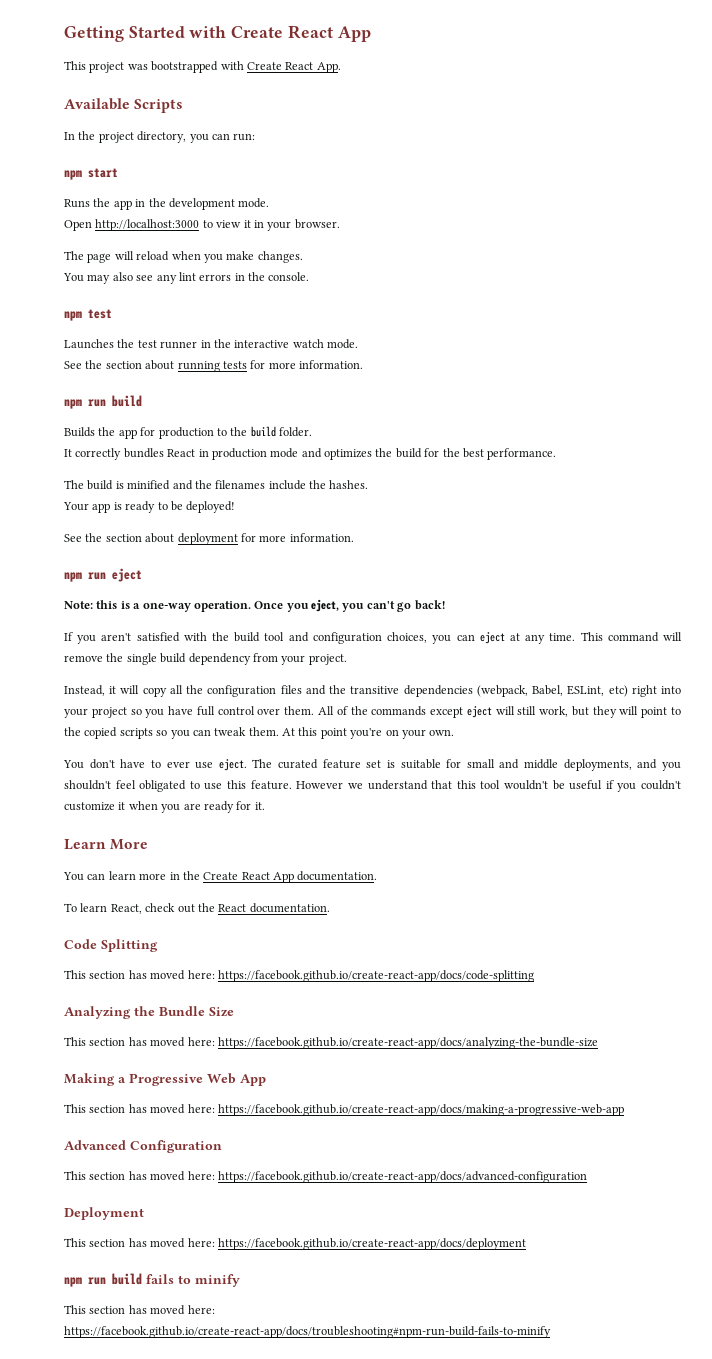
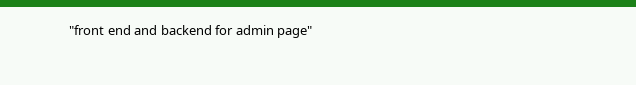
[64,25,371,42] [64,61,341,73] [64,98,184,113] [64,131,256,143] [64,168,118,180] [64,198,270,210] [64,219,340,231] [64,251,303,263] [63,272,310,284] [64,309,112,321] [64,339,358,349] [64,360,363,372] [64,395,142,409] [64,426,312,439] [64,448,557,460] [64,480,369,490] [63,501,236,513] [64,533,354,545] [64,568,142,582] [64,599,445,612] [64,632,683,644] [64,653,347,665] [64,685,682,697] [64,706,681,718] [64,727,455,739] [63,759,682,771] [64,780,681,792] [64,801,265,813] [64,839,149,850] [63,871,378,883] [64,903,330,914] [64,939,158,952] [64,970,534,982] [64,1006,234,1019] [64,1037,598,1049] [64,1073,266,1086] [64,1104,624,1116] [64,1140,222,1153] [64,1171,587,1183] [64,1207,144,1220] [64,1238,526,1250] [64,1273,240,1287] [64,1305,215,1315] [64,1326,551,1338] Getting Started with Create React App // This project was bootstrapped with Create React App. // Available Scripts // In the project directory, you can run: // npm start // Runs the app in the development mode. // Open http://localhost:3000 to view it in your browser. // The page will reload when you make changes. // You may also see any lint errors in the console. // npm test // Launches the test runner in the interactive watch mode. // See the section about running tests for more information. // npm run build // Builds the app for production to the build folder. // It correctly bundles React in production mode and optimizes the build for the best performance. // The build is minified and the filenames include the hashes. // Your app is ready to be deployed! // See the section about deployment for more information. // npm run eject // Note: this is a one-way operation. Once you eject, you can't go back! // If you aren't satisfied with the build tool and configuration choices, you can eject at any time. This command will remove the single build dependency from your project. // Instead, it will copy all the configuration files and the transitive dependencies (webpack, Babel, ESLint, etc) right into your project so you have full control over them. All of the commands except eject will still work, but they will point to the copied scripts so you can tweak them. At this point you're on your own. // You don't have to ever use eject. The curated feature set is suitable for small and middle deployments, and you shouldn't feel obligated to use this feature. However we understand that this tool wouldn't be useful if you couldn't customize it when you are ready for it. // Learn More // You can learn more in the Create React App documentation. // To learn React, check out the React documentation. // Code Splitting // This section has moved here: https://facebook.github.io/create-react-app/docs/code-splitting // Analyzing the Bundle Size // This section has moved here: https://facebook.github.io/create-react-app/docs/analyzing-the-bundle-size // Making a Progressive Web App // This section has moved here: https://facebook.github.io/create-react-app/docs/making-a-progressive-web-app // Advanced Configuration // This section has moved here: https://facebook.github.io/create-react-app/docs/advanced-configuration // Deployment // This section has moved here: https://facebook.github.io/create-react-app/docs/deployment // npm run build fails to minify // This section has moved here: https://facebook.github.io/create-react-app/docs/troubleshooting#npm-run-build-fails-to-minify -> [69,25,313,38] "front end and backend for admin page"

